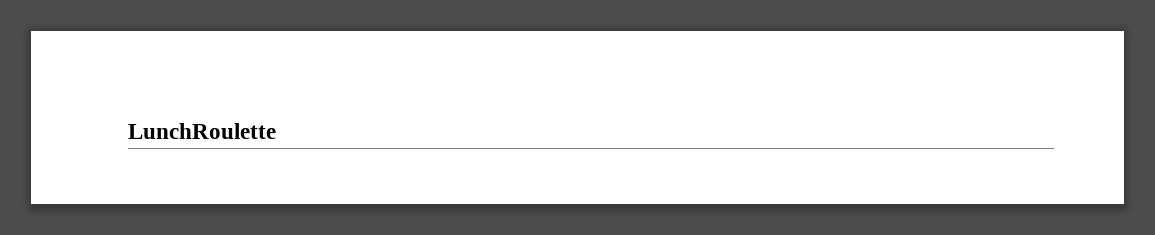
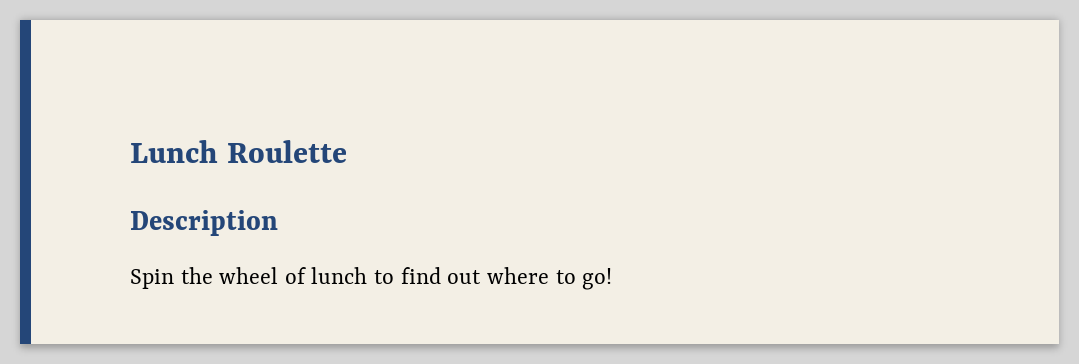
[128,123,276,139] LunchRoulette -> [130,140,348,163] [130,210,278,236] [130,267,613,290] Lunch Roulette // Description // Spin the wheel of lunch to find out where to go!

